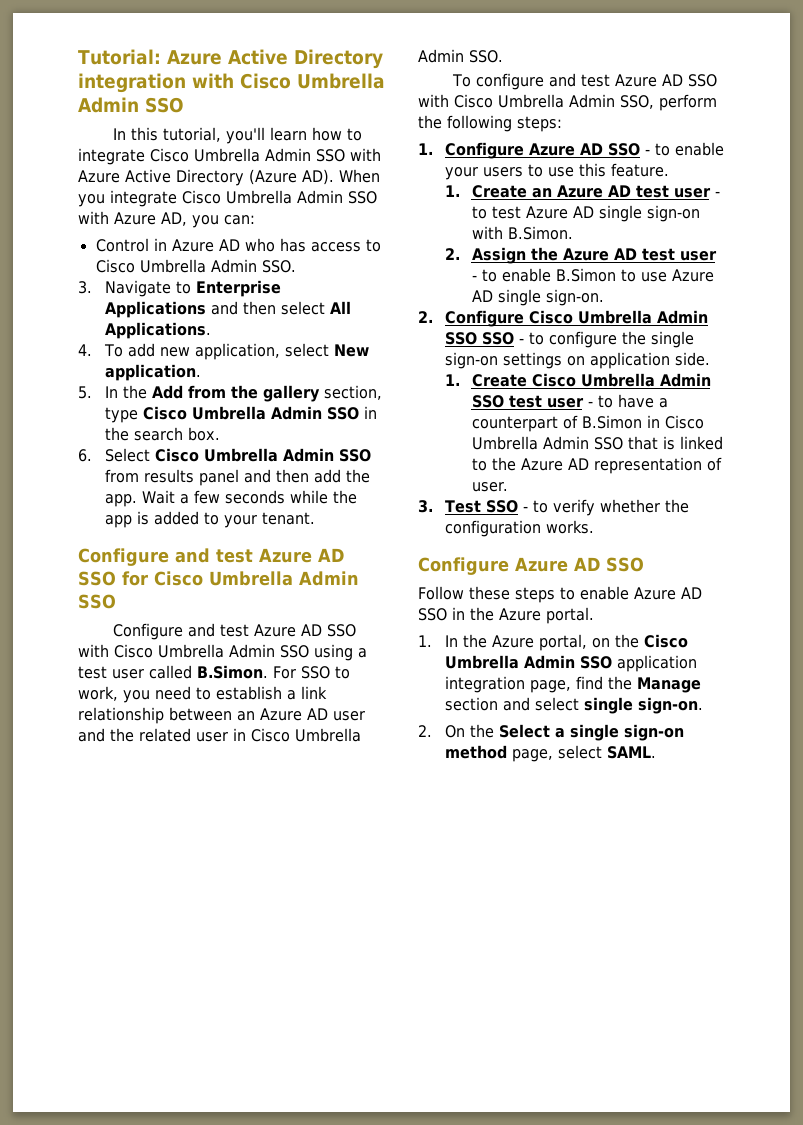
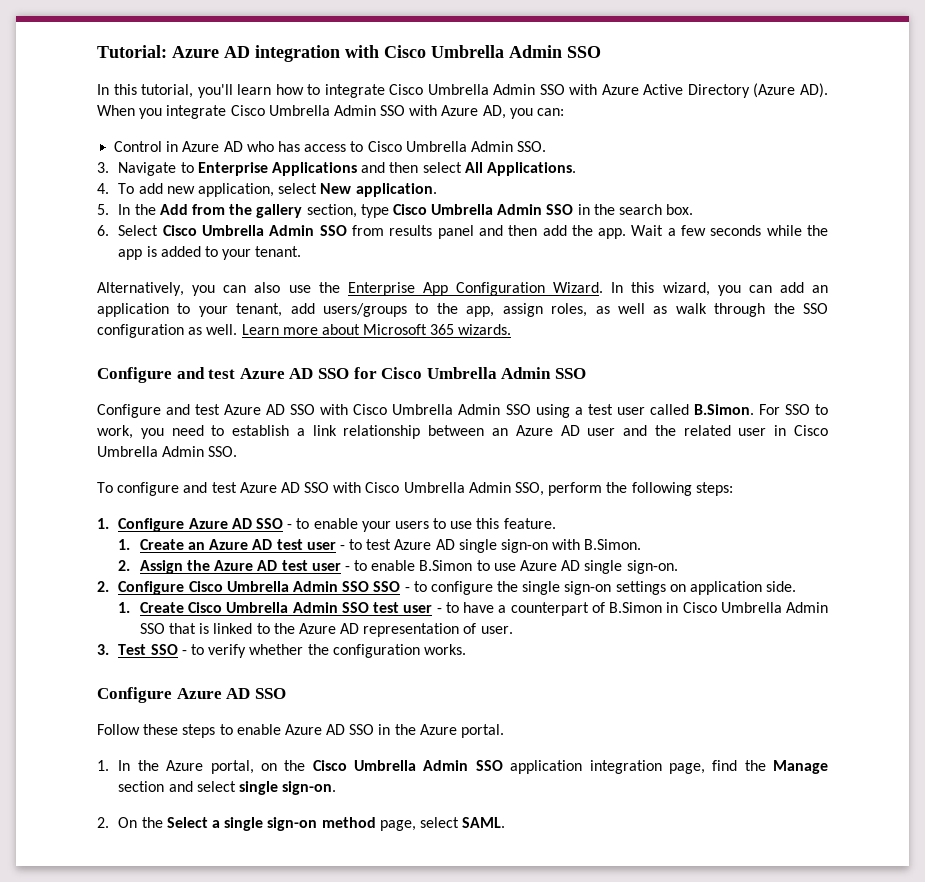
[227,49,383,69] Active Directory -> [224,46,250,58] AD
(315, 518) none -> [97,282,828,296] [97,303,828,317] [97,324,512,338] // Alternatively, you can also use the Enterprise App Configuration Wizard. In this wizard, you can add an application to your tenant, add users/groups to the app, assign roles, as well as walk through the SSO configuration as well. Learn more about Microsoft 365 wizards.

